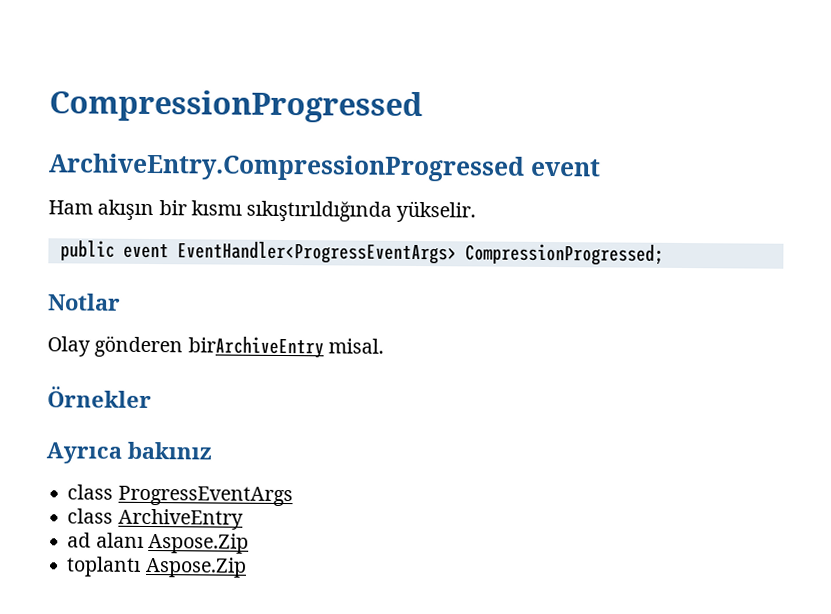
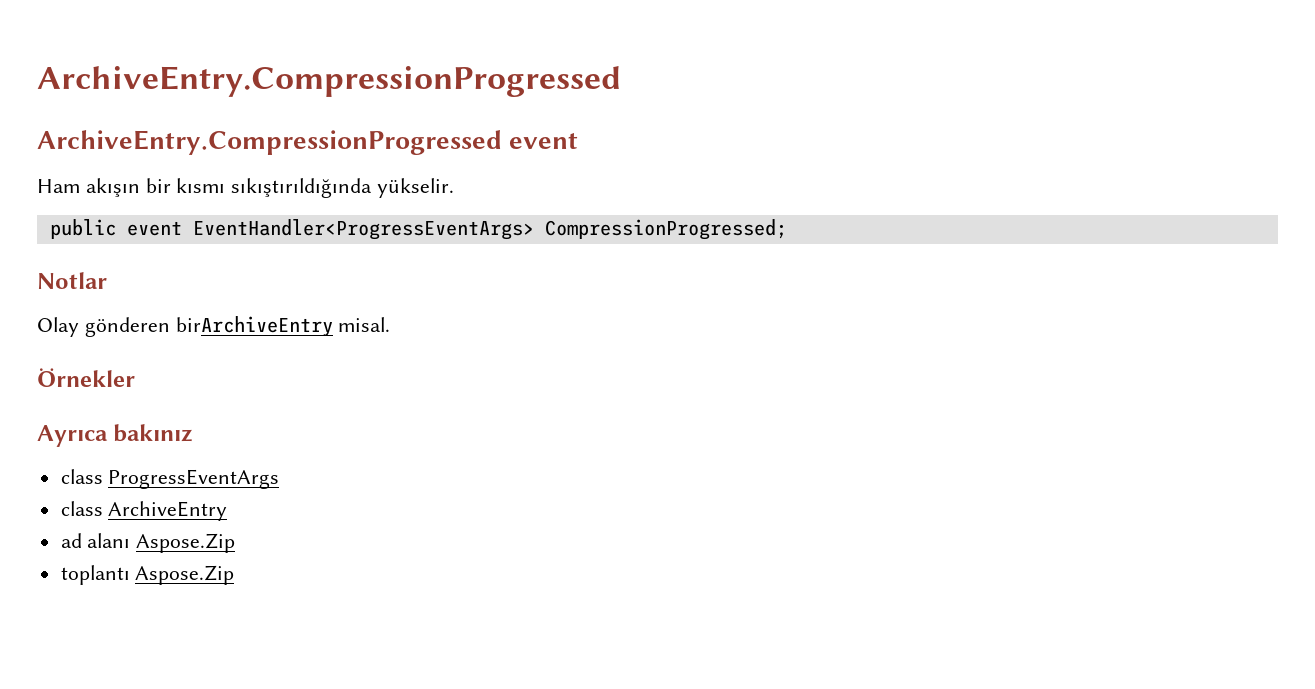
[49,89,423,124] CompressionProgressed -> [37,66,621,97] ArchiveEntry.CompressionProgressed

